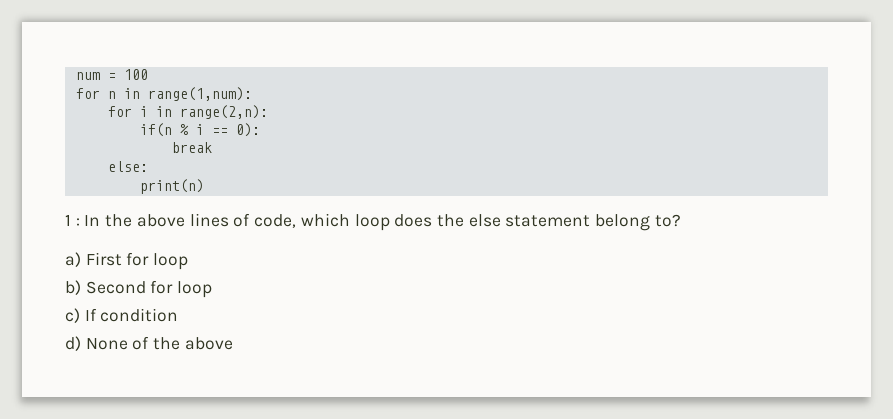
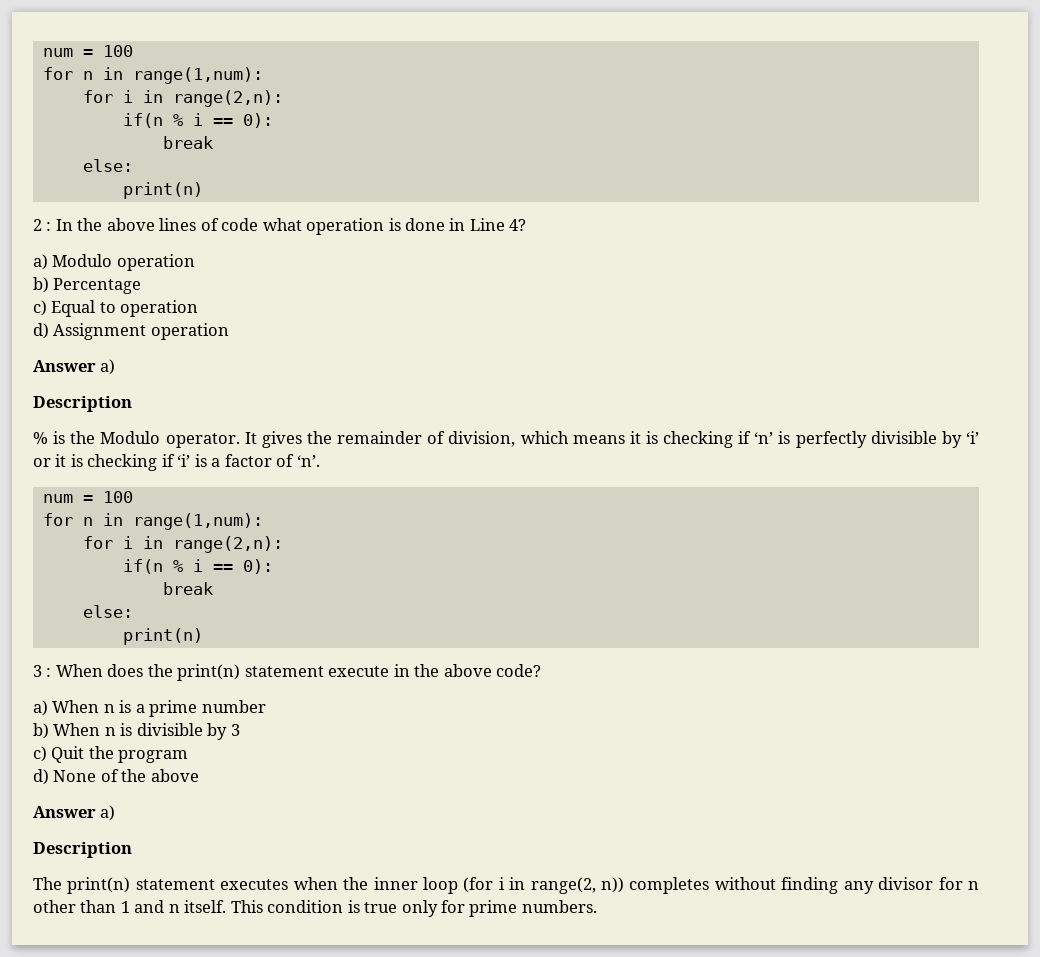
[65,214,71,226] 1 -> [33,219,42,231] 2
[254,213,681,231] [65,252,189,270] [65,280,213,298] [65,308,179,323] code, which loop does the else statement belong to? // a) First for loop // b) Second for loop // c) If condition -> [221,218,527,235] [33,254,195,271] [33,277,142,294] [33,300,199,317] [33,323,229,340] [33,359,116,375] [33,396,132,412] [33,431,979,448] [33,454,320,471] [42,491,133,503] [42,513,263,530] [82,536,283,553] [122,559,273,574] [162,582,213,595] [82,605,133,618] [122,628,203,645] [33,664,542,681] [33,700,266,717] [33,723,240,740] [33,746,189,763] code what operation is done in Line 4? // a) Modulo operation // b) Percentage // c) Equal to operation // d) Assignment operation // Answer a) // Description // % is the Modulo operator. It gives the remainder of division, which means it is checking if ‘n’ is perfectly divisible by ‘i’ or it is checking if ‘i’ is a factor of ‘n’. // num = 100 // for n in range(1,num): // for i in range(2,n): // if(n % i == 0): // break // else: // print(n) // 3 : When does the print(n) statement execute in the above code? // a) When n is a prime number // b) When n is divisible by 3 // c) Quit the program
(233, 343) none -> [33,805,116,821] [33,842,132,858] [33,877,980,894] [33,900,597,917] // Answer a) // Description // The print(n) statement executes when the inner loop (for i in range(2, n)) completes without finding any divisor for n other than 1 and n itself. This condition is true only for prime numbers.

